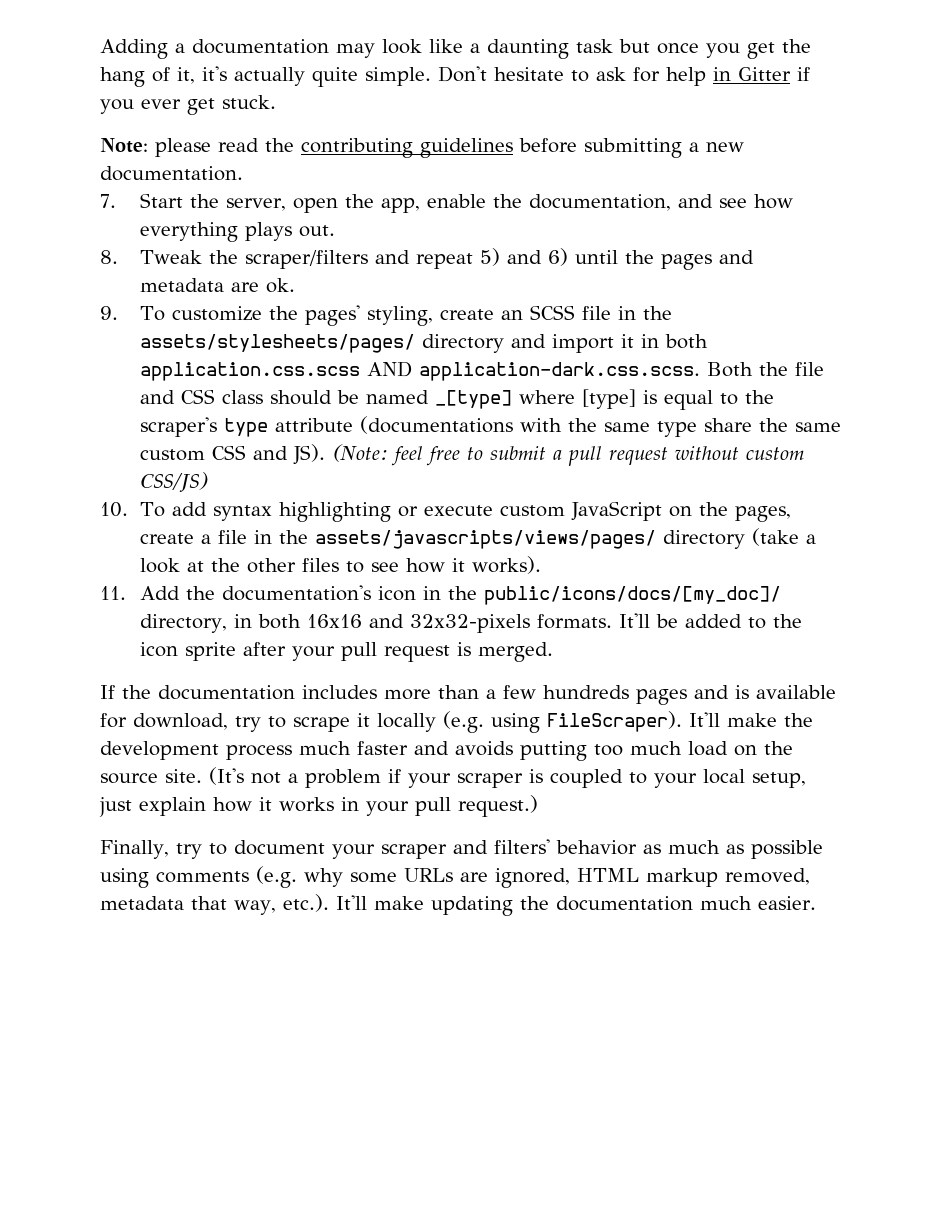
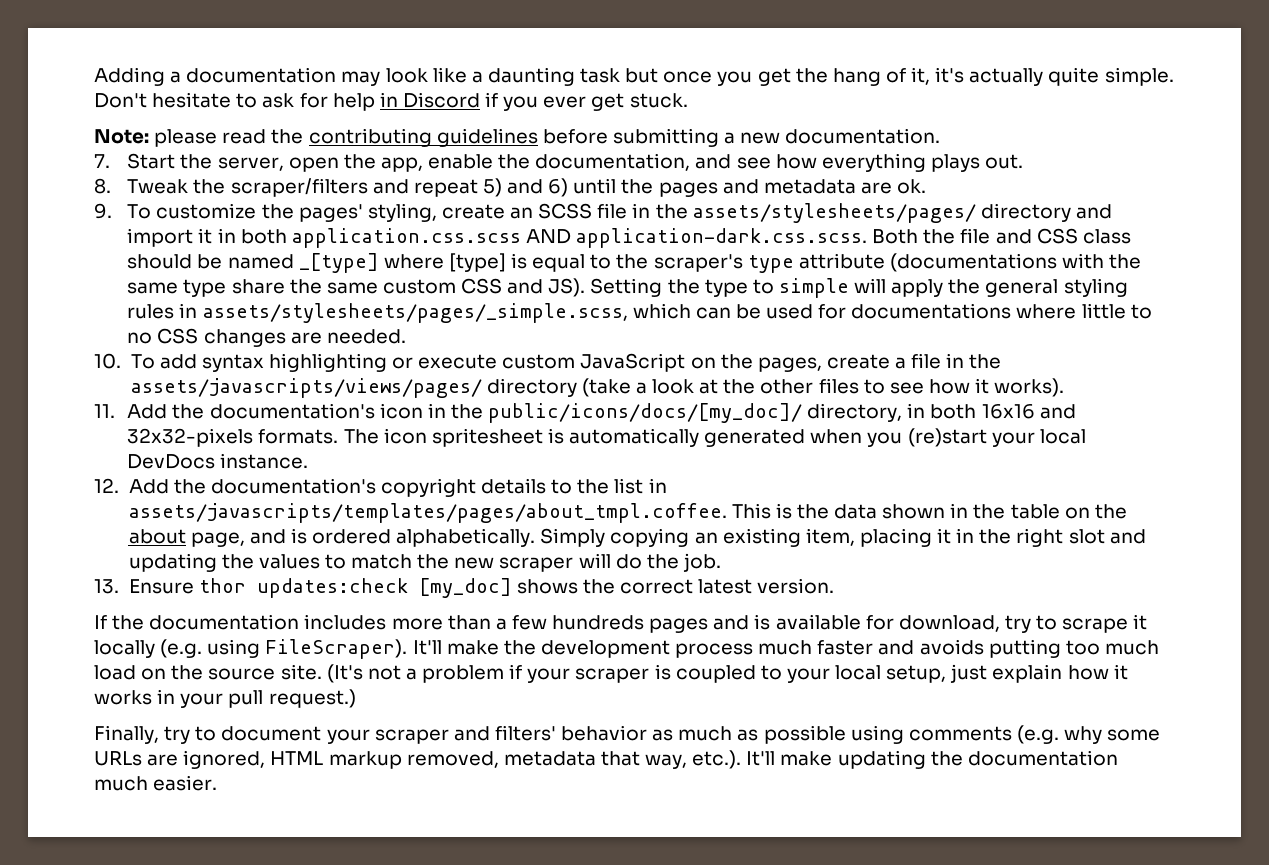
[738,67,791,81] Gitter -> [402,92,480,108] Discord
[331,444,804,466] [139,472,208,492] (Note: feel free to submit a pull request without custom CSS/JS) -> [590,278,1128,298] [127,303,1152,323] [127,328,406,347] Setting the type to simple will apply the general styling rules in assets/stylesheets/pages/_simple.scss, which can be used for documentations where little to no CSS changes are needed.
[618,613,802,629] [139,642,553,662] It'll be added to the icon sprite after your pull request is merged. -> [343,428,1086,447] [127,453,309,469] [94,478,667,497] [128,503,1127,523] [128,528,1146,547] [128,553,721,572] [94,578,835,598] The icon spritesheet is automatically generated when you (re)start your local DevDocs instance. // 12. Add the documentation's copyright details to the list in assets/javascripts/templates/pages/about_tmpl.coffee. This is the data shown in the table on the about page, and is ordered alphabetically. Simply copying an existing item, placing it in the right slot and updating the values to match the new scraper will do the job. // 13. Ensure thor updates:check [my_doc] shows the correct latest version.

